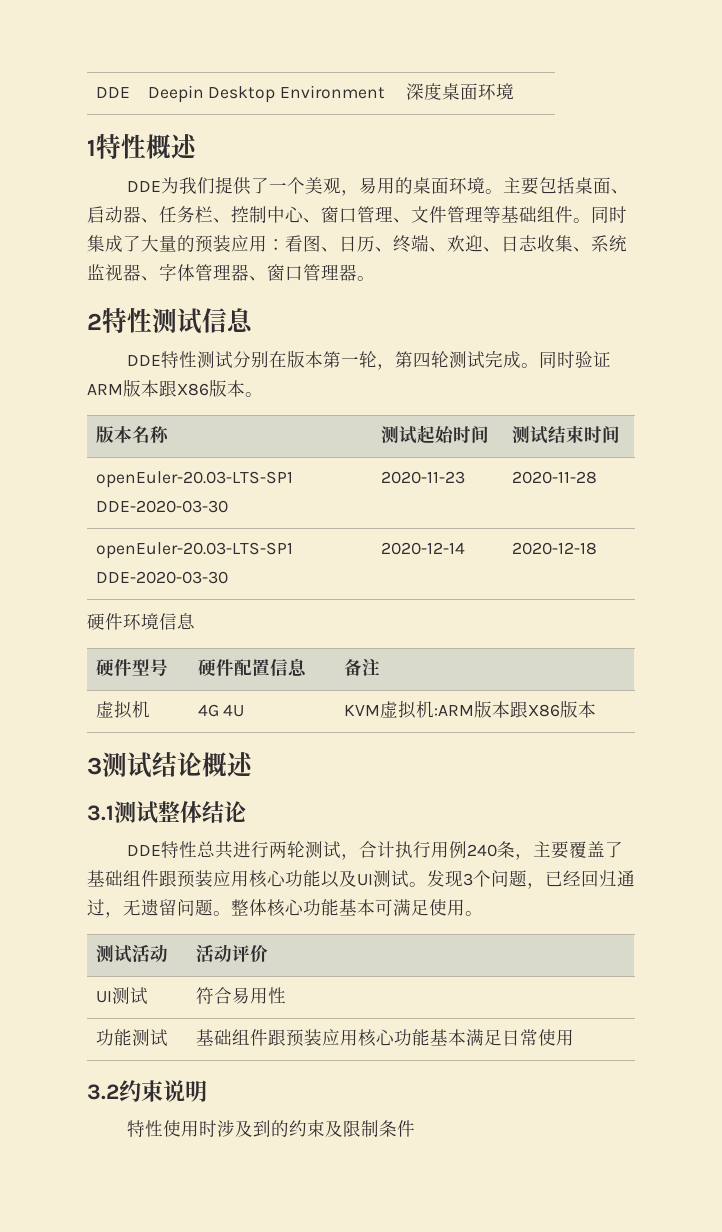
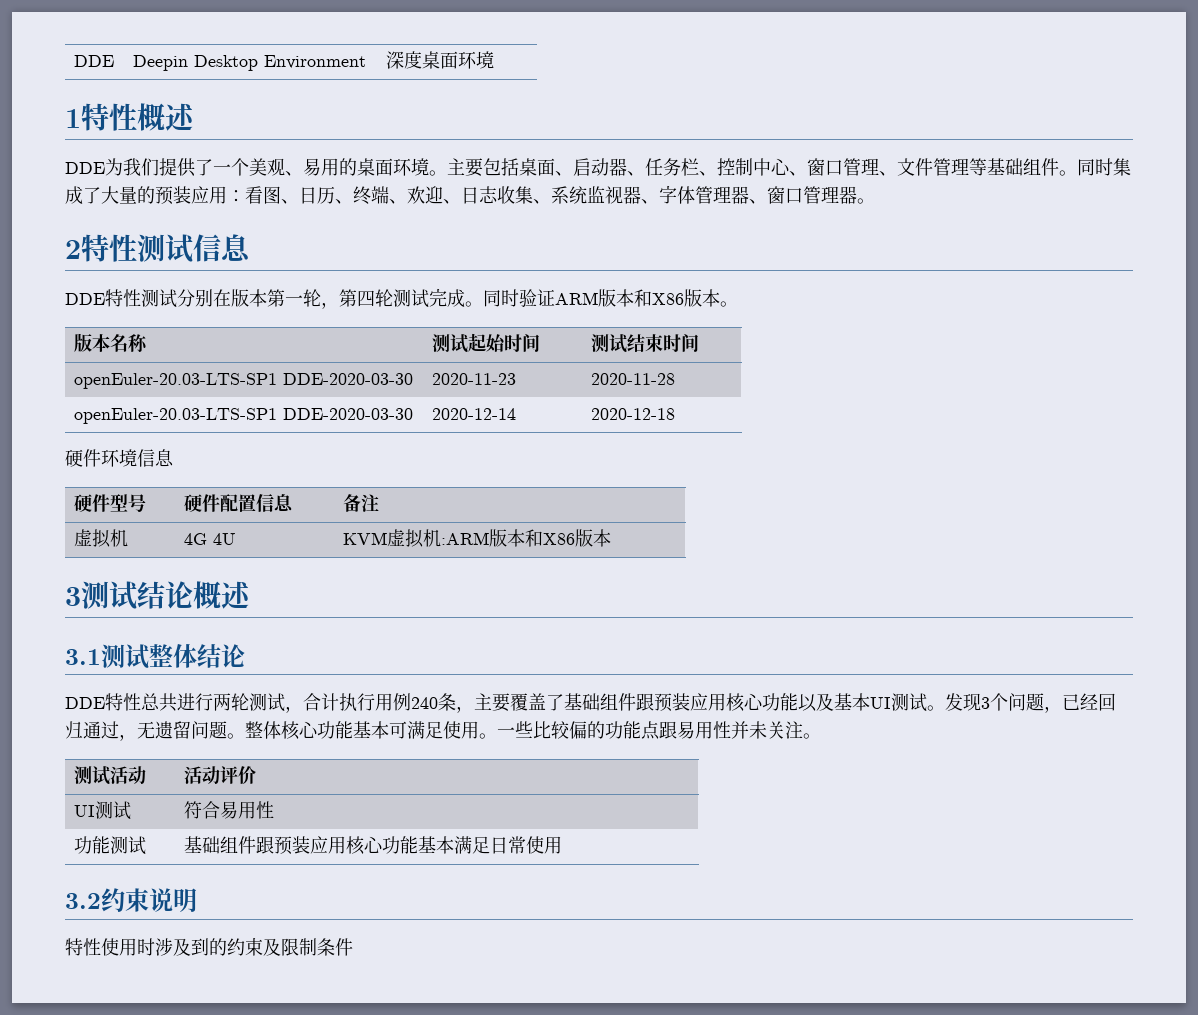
[340,190,359,196] ， -> [285,171,303,176] 、
[159,380,177,397] 跟 -> [634,289,652,307] 和
[509,701,528,718] 跟 -> [525,529,544,547] 和
(357, 878) none -> [834,693,870,711] 基本
(483, 913) none -> [497,721,821,740] 一些比较偏的功能点跟易用性并未关注。

